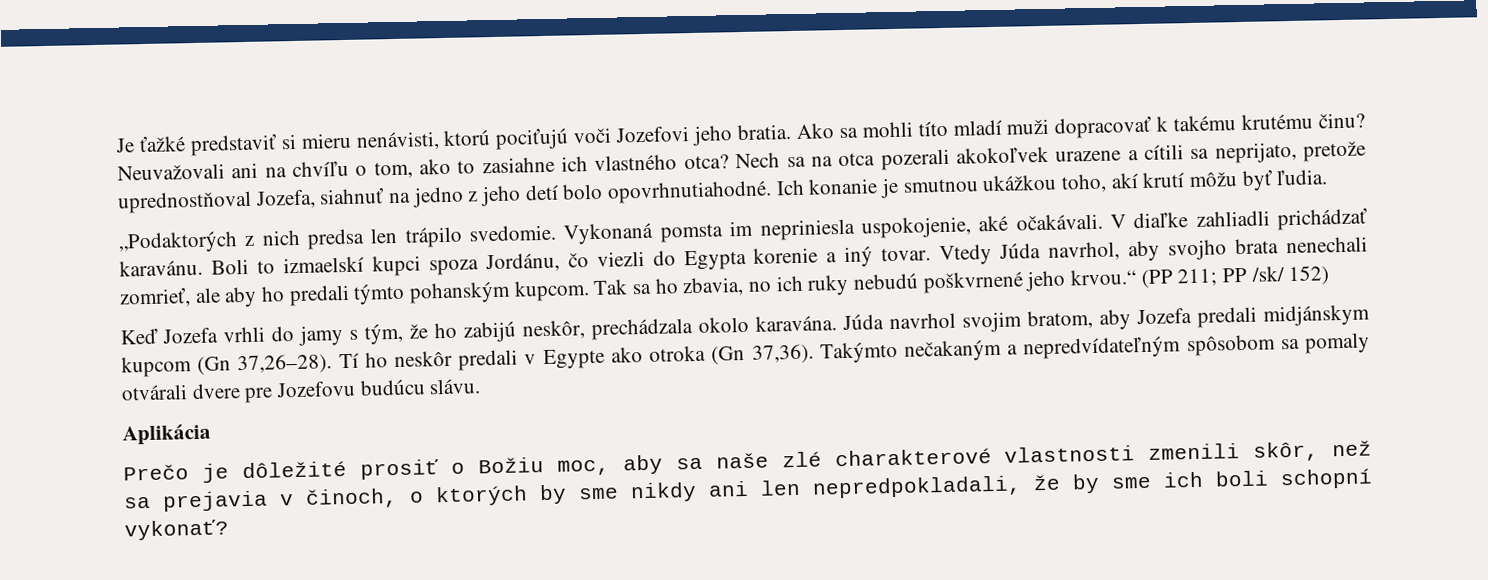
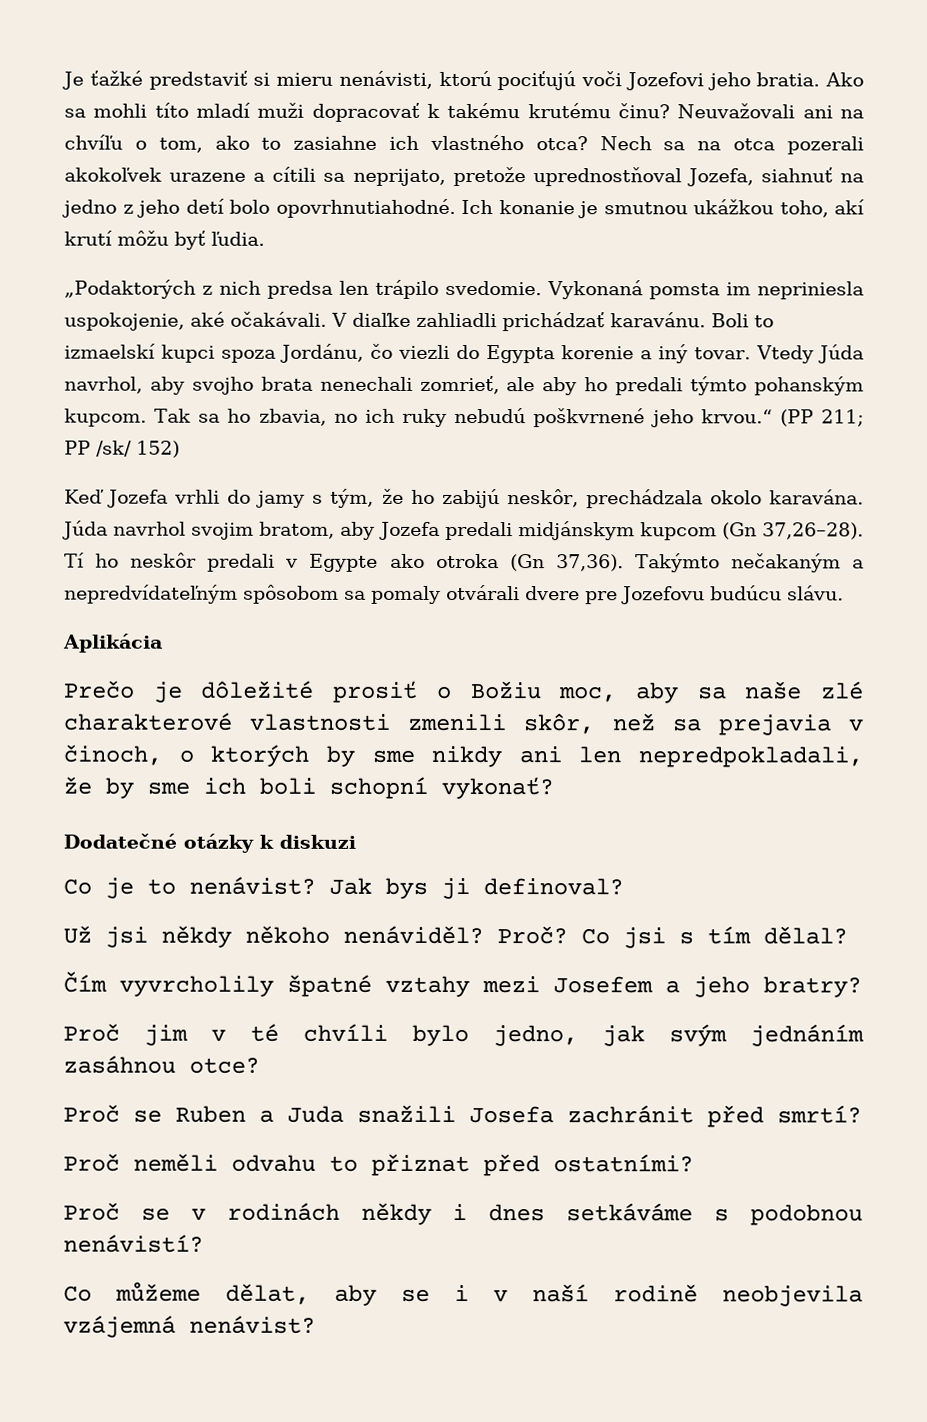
(229, 530) none -> [63,833,356,853] [63,876,624,900] [63,925,848,949] [63,971,862,998] [63,1023,864,1047] [63,1055,260,1074] [63,1104,862,1128] [63,1153,694,1177] [63,1202,864,1226] [63,1234,204,1253] [63,1281,863,1307] [63,1315,316,1338] // Dodatečné otázky k diskuzi // Co je to nenávist? Jak bys ji definoval? // Už jsi někdy někoho nenáviděl? Proč? Co jsi s tím dělal? // Čím vyvrcholily špatné vztahy mezi Josefem a jeho bratry? // Proč jim v té chvíli bylo jedno, jak svým jednáním zasáhnou otce? // Proč se Ruben a Juda snažili Josefa zachránit před smrtí? // Proč neměli odvahu to přiznat před ostatními? // Proč se v rodinách někdy i dnes setkáváme s podobnou nenávistí? // Co můžeme dělat, aby se i v naší rodině neobjevila vzájemná nenávist?

